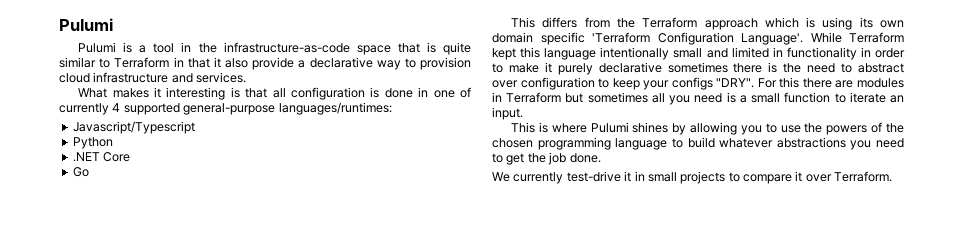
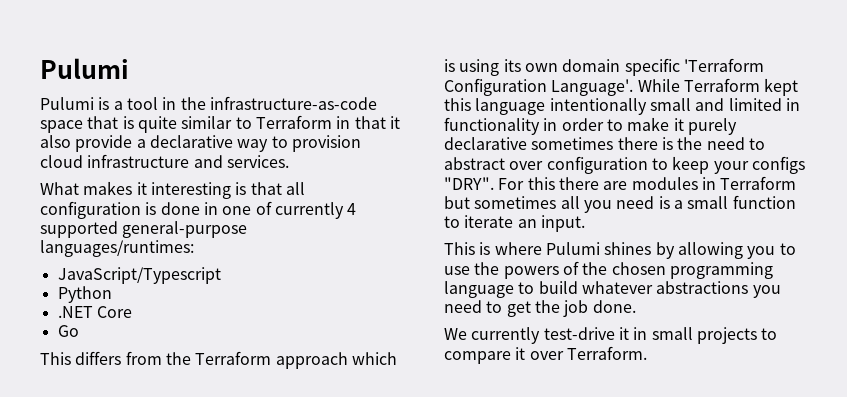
[72,121,195,134] Javascript/Typescript -> [57,267,221,284] JavaScript/Typescript

